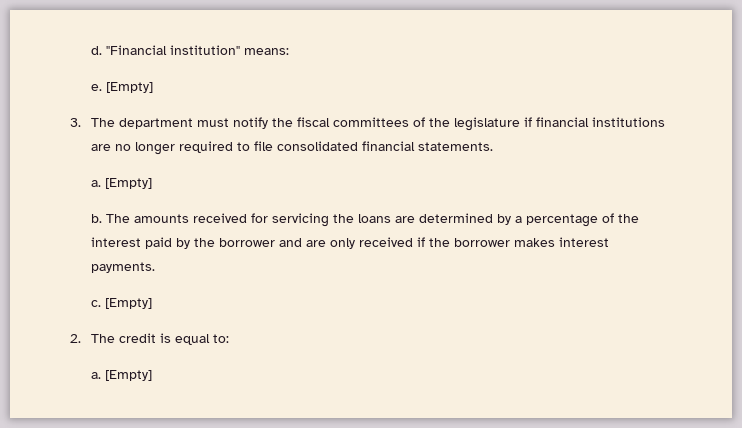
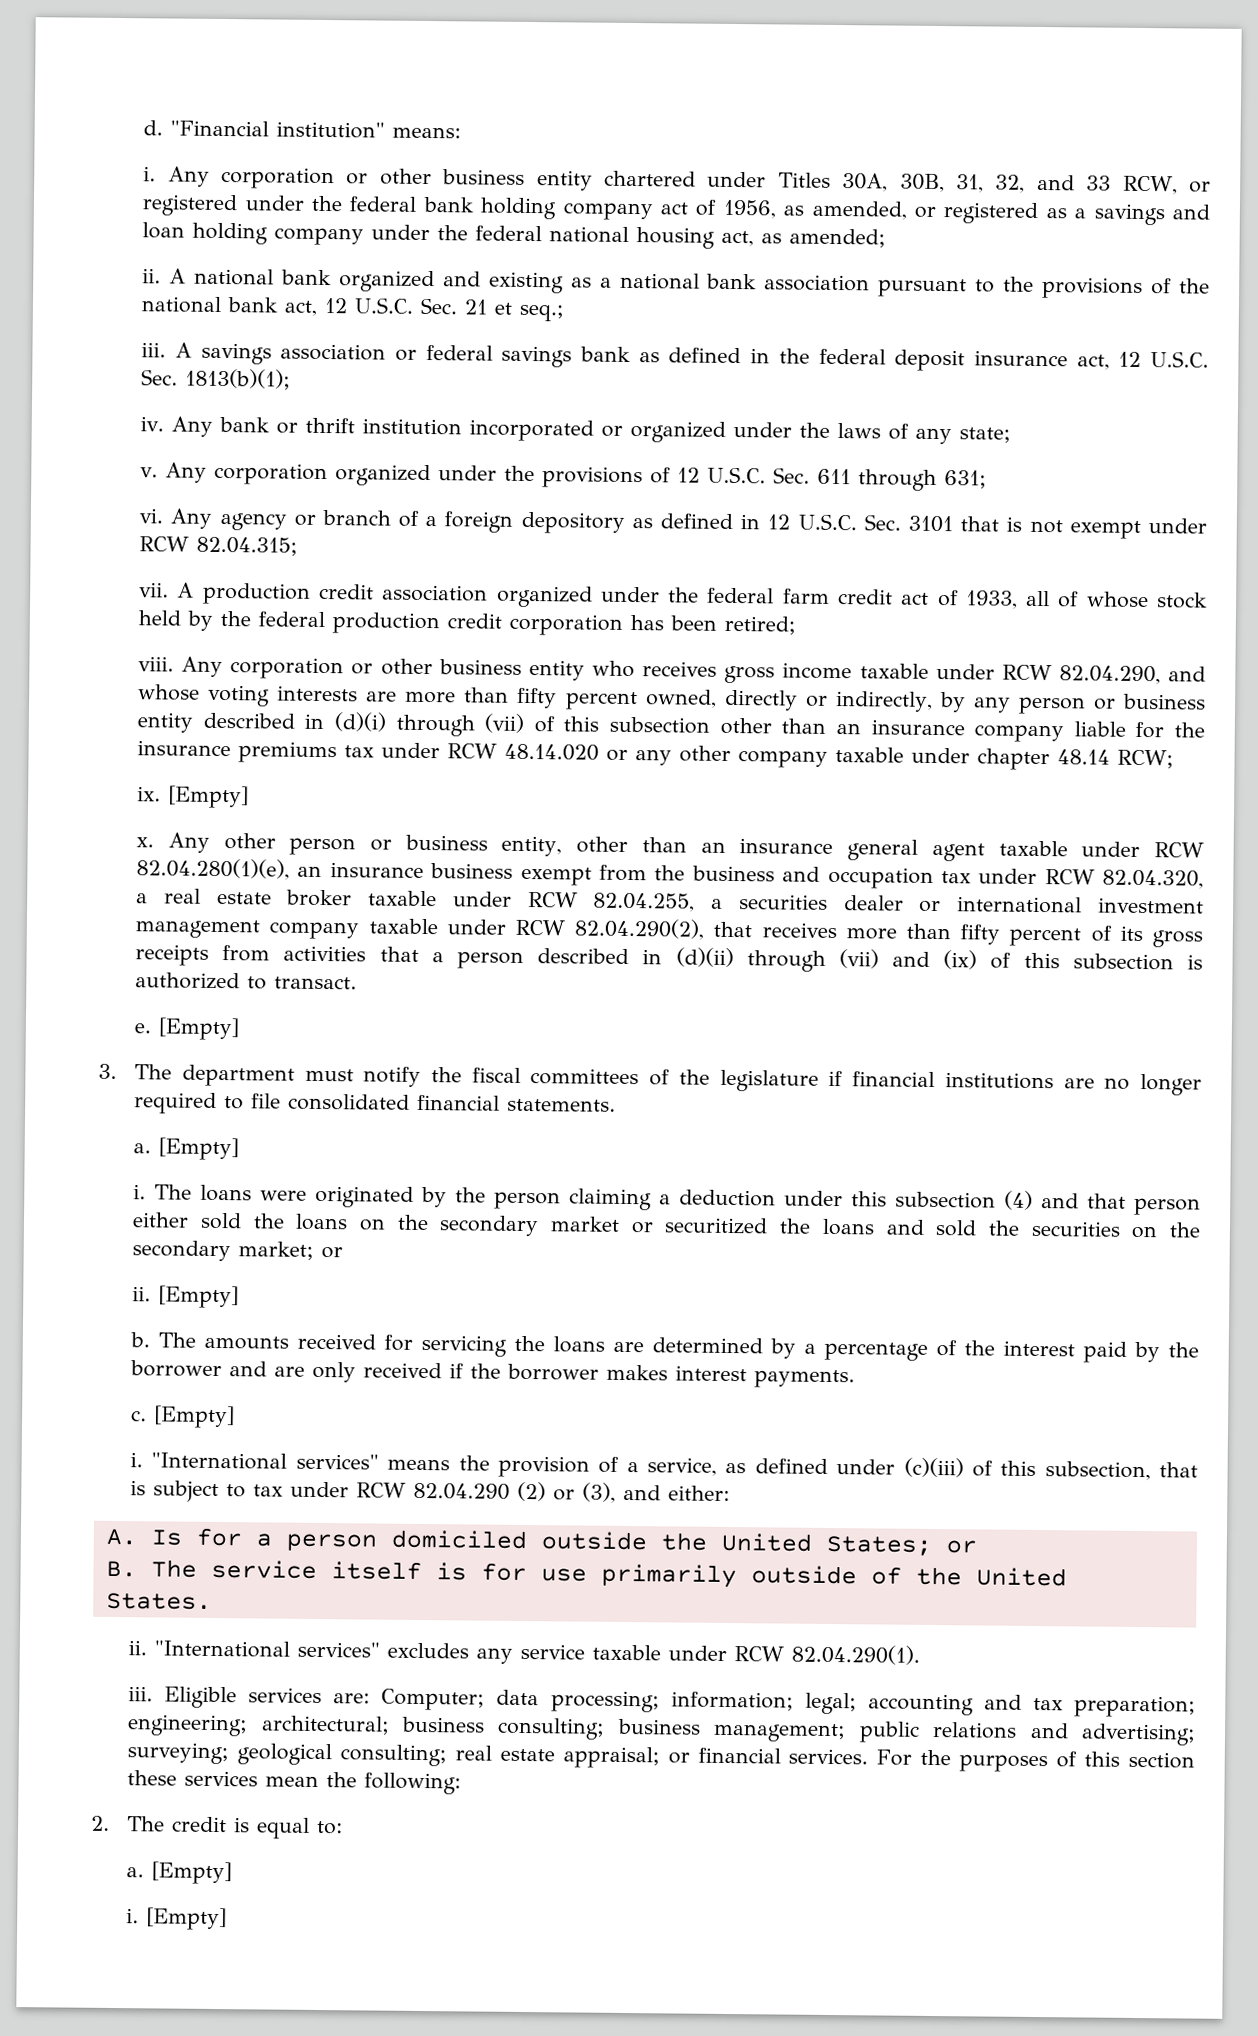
(290, 51) none -> [143,166,1211,195] [142,194,1211,226] [142,222,887,249] [142,268,1210,299] [141,296,565,322] [141,342,1209,372] [141,368,292,390] [140,416,1012,445] [140,462,988,491] [139,508,1208,539] [139,536,299,556] [139,582,1209,609] [138,610,797,636] [138,656,1206,685] [138,684,1206,715] [137,712,1205,743] [137,740,1175,771] [137,785,250,809] [136,832,1204,862] [136,858,1205,889] [136,888,1204,914] [135,918,1203,948] [135,944,1203,972] [135,972,358,990] // i. Any corporation or other business entity chartered under Titles 30A, 30B, 31, 32, and 33 RCW, or registered under the federal bank holding company act of 1956, as amended, or registered as a savings and loan holding company under the federal national housing act, as amended; // ii. A national bank organized and existing as a national bank association pursuant to the provisions of the national bank act, 12 U.S.C. Sec. 21 et seq.; // iii. A savings association or federal savings bank as defined in the federal deposit insurance act, 12 U.S.C. Sec. 1813(b)(1); // iv. Any bank or thrift institution incorporated or organized under the laws of any state; // v. Any corporation organized under the provisions of 12 U.S.C. Sec. 611 through 631; // vi. Any agency or branch of a foreign depository as defined in 12 U.S.C. Sec. 3101 that is not exempt under RCW 82.04.315; // vii. A production credit association organized under the federal farm credit act of 1933, all of whose stock held by the federal production credit corporation has been retired; // viii. Any corporation or other business entity who receives gross income taxable under RCW 82.04.290, and whose voting interests are more than fifty percent owned, directly or indirectly, by any person or business entity described in (d)(i) through (vii) of this subsection other than an insurance company liable for the insurance premiums tax under RCW 48.14.020 or any other company taxable under chapter 48.14 RCW; // ix. [Empty] // x. Any other person or business entity, other than an insurance general agent taxable under RCW 82.04.280(1)(e), an insurance business exempt from the business and occupation tax under RCW 82.04.320, a real estate broker taxable under RCW 82.04.255, a securities dealer or international investment management company taxable under RCW 82.04.290(2), that receives more than fifty percent of its gross receipts from activities that a person described in (d)(ii) through (vii) and (ix) of this subsection is authorized to transact.
(153, 183) none -> [133,1184,1201,1216] [132,1212,1201,1239] [132,1240,344,1262] [132,1285,240,1309] // i. The loans were originated by the person claiming a deduction under this subsection (4) and that person either sold the loans on the secondary market or securitized the loans and sold the securities on the secondary market; or // ii. [Empty]
(153, 303) none -> [130,1452,1198,1481] [130,1480,731,1503] [105,1527,977,1556] [105,1559,1067,1589] [105,1592,212,1610] [128,1640,921,1665] [128,1686,1197,1718] [127,1714,1197,1746] [127,1742,1196,1773] [127,1770,462,1795] // i. "International services" means the provision of a service, as defined under (c)(iii) of this subsection, that is subject to tax under RCW 82.04.290 (2) or (3), and either: // A. Is for a person domiciled outside the United States; or // B. The service itself is for use primarily outside of the United States. // ii. "International services" excludes any service taxable under RCW 82.04.290(1). // iii. Eligible services are: Computer; data processing; information; legal; accounting and tax preparation; engineering; architectural; business consulting; business management; public relations and advertising; surveying; geological consulting; real estate appraisal; or financial services. For the purposes of this section these services mean the following:
(153, 375) none -> [126,1907,228,1931] // i. [Empty]

